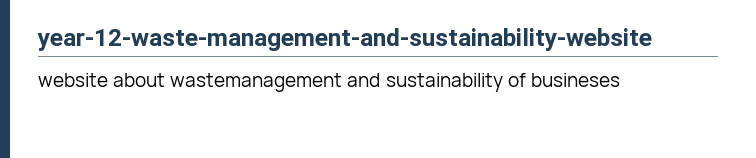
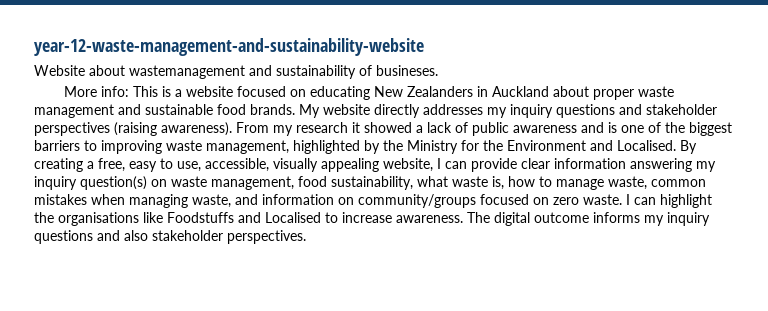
[38,73,108,87] website -> [34,65,85,76] Website
[530,73,620,87] busineses -> [376,65,438,76] [63,86,674,100] [34,104,717,118] [34,122,732,136] [34,140,697,154] [34,158,716,172] [34,176,706,190] [34,194,712,208] [34,212,710,226] [34,230,306,244] busineses. // More info: This is a website focused on educating New Zealanders in Auckland about proper waste management and sustainable food brands. My website directly addresses my inquiry questions and stakeholder perspectives (raising awareness). From my research it showed a lack of public awareness and is one of the biggest barriers to improving waste management, highlighted by the Ministry for the Environment and Localised. By creating a free, easy to use, accessible, visually appealing website, I can provide clear information answering my inquiry question(s) on waste management, food sustainability, what waste is, how to manage waste, common mistakes when managing waste, and information on community/groups focused on zero waste. I can highlight the organisations like Foodstuffs and Localised to increase awareness. The digital outcome informs my inquiry questions and also stakeholder perspectives.

